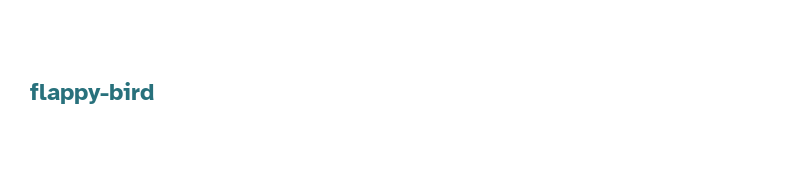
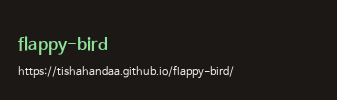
(154, 93) none -> [18,65,234,79] // https://tishahandaa.github.io/flappy-bird/

